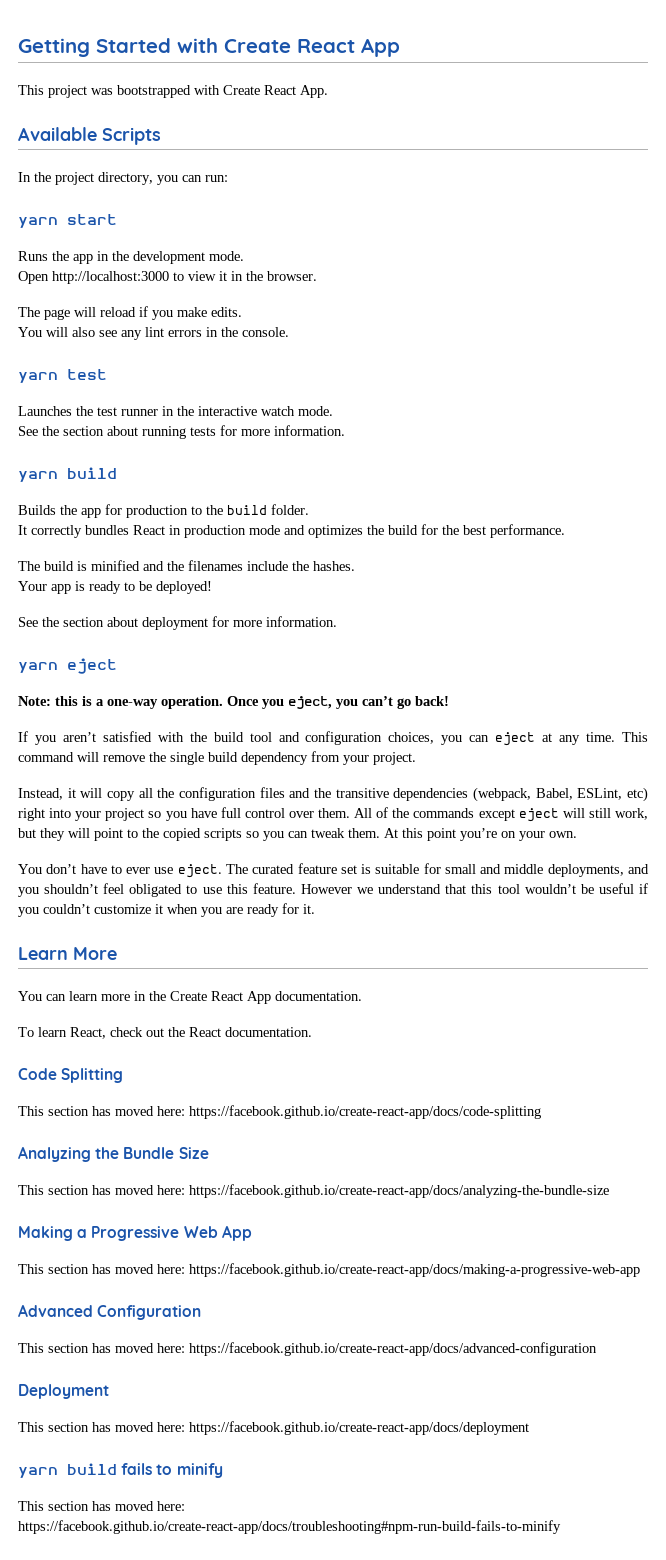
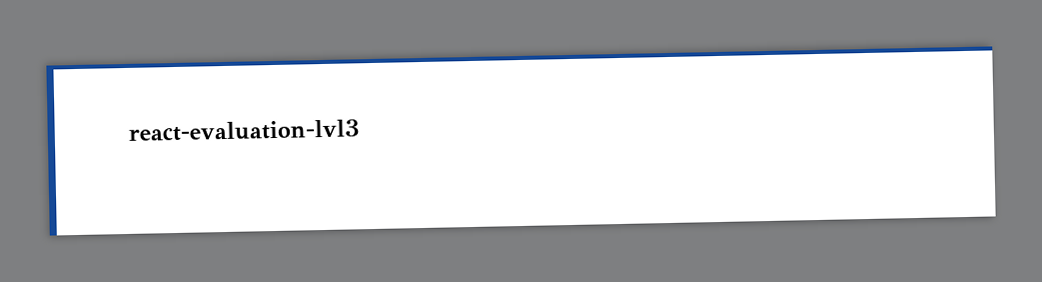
[18,38,400,57] [18,85,328,98] [18,127,161,145] [18,172,228,185] [18,214,117,228] [18,251,244,264] [18,271,317,284] [18,306,242,320] [18,327,289,340] [18,369,107,383] [18,406,333,416] [18,425,345,439] [18,467,117,482] [18,504,309,518] [18,524,565,538] [18,560,355,571] [18,581,212,594] [18,616,337,630] [18,658,117,674] [18,696,449,709] [18,731,649,746] [18,751,416,765] [18,787,648,802] [18,807,648,822] [18,828,577,841] [18,863,649,878] [18,883,649,897] [18,903,315,917] [18,947,117,960] [18,991,362,1004] [18,1027,312,1039] [18,1068,124,1083] [18,1105,541,1119] [18,1146,209,1162] [18,1184,609,1198] [18,1225,252,1241] [18,1263,640,1277] [18,1304,202,1320] [18,1342,597,1356] [18,1384,109,1399] [18,1421,529,1435] [18,1463,223,1478] [18,1501,185,1511] [18,1520,561,1534] Getting Started with Create React App // This project was bootstrapped with Create React App. // Available Scripts // In the project directory, you can run: // yarn start // Runs the app in the development mode. // Open http://localhost:3000 to view it in the browser. // The page will reload if you make edits. // You will also see any lint errors in the console. // yarn test // Launches the test runner in the interactive watch mode. // See the section about running tests for more information. // yarn build // Builds the app for production to the build folder. // It correctly bundles React in production mode and optimizes the build for the best performance. // The build is minified and the filenames include the hashes. // Your app is ready to be deployed! // See the section about deployment for more information. // yarn eject // Note: this is a one-way operation. Once you eject, you can’t go back! // If you aren’t satisfied with the build tool and configuration choices, you can eject at any time. This command will remove the single build dependency from your project. // Instead, it will copy all the configuration files and the transitive dependencies (webpack, Babel, ESLint, etc) right into your project so you have full control over them. All of the commands except eject will still work, but they will point to the copied scripts so you can tweak them. At this point you’re on your own. // You don’t have to ever use eject. The curated feature set is suitable for small and middle deployments, and you shouldn’t feel obligated to use this feature. However we understand that this tool wouldn’t be useful if you couldn’t customize it when you are ready for it. // Learn More // You can learn more in the Create React App documentation. // To learn React, check out the React documentation. // Code Splitting // This section has moved here: https://facebook.github.io/create-react-app/docs/code-splitting // Analyzing the Bundle Size // This section has moved here: https://facebook.github.io/create-react-app/docs/analyzing-the-bundle-size // Making a Progressive Web App // This section has moved here: https://facebook.github.io/create-react-app/docs/making-a-progressive-web-app // Advanced Configuration // This section has moved here: https://facebook.github.io/create-react-app/docs/advanced-configuration // Deployment // This section has moved here: https://facebook.github.io/create-react-app/docs/deployment // yarn build fails to minify // This section has moved here: https://facebook.github.io/create-react-app/docs/troubleshooting#npm-run-build-fails-to-minify -> [128,119,360,142] react-evaluation-lvl3

